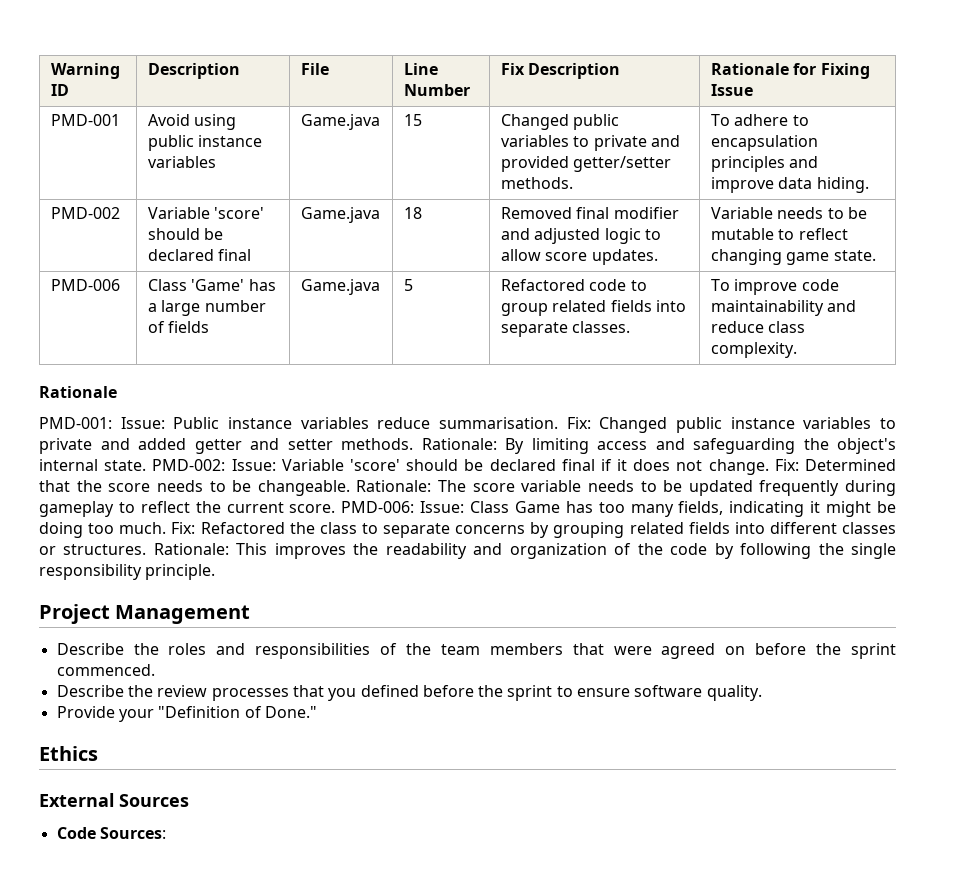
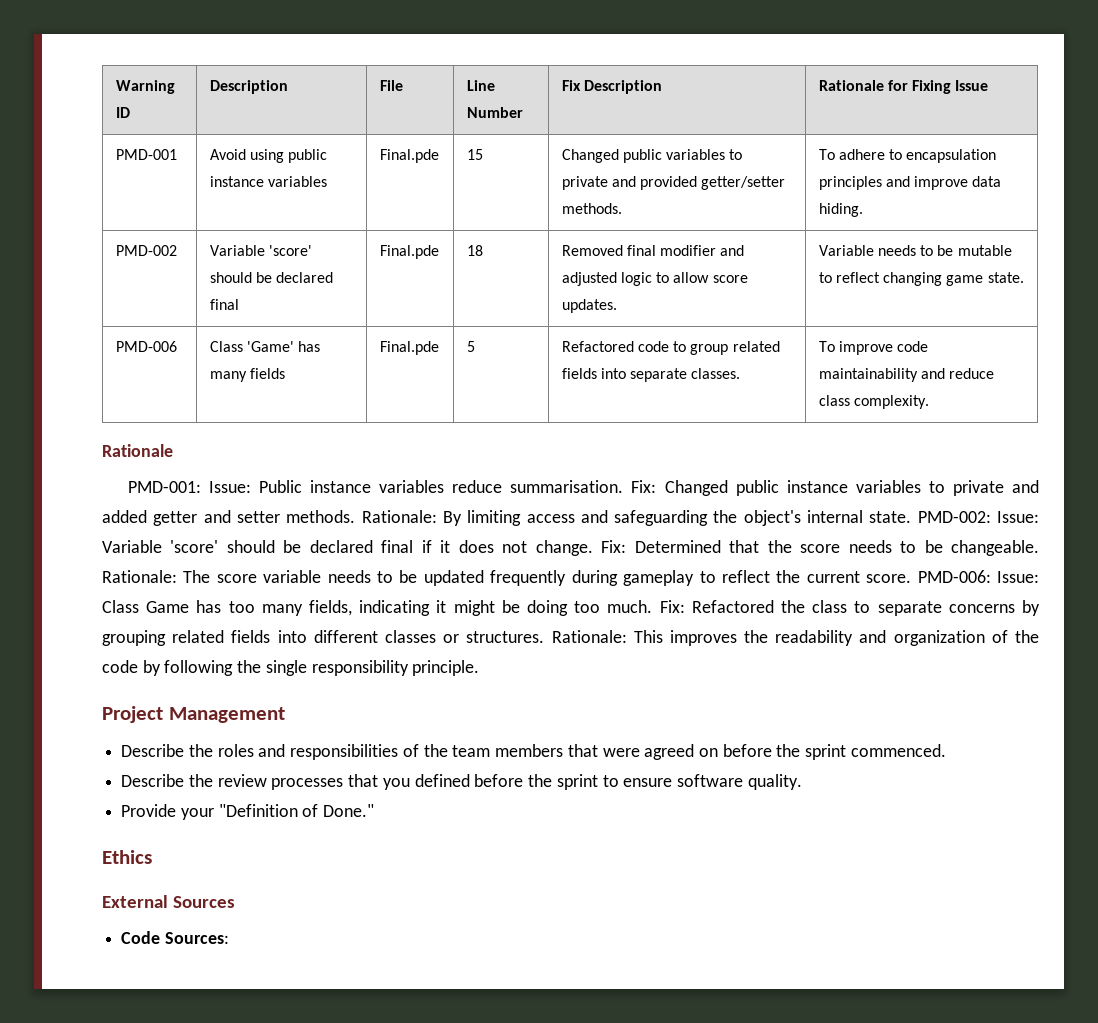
[300,114,380,130] Game.java -> [379,149,439,163] Final.pde
[300,207,380,223] Game.java -> [379,245,439,259] Final.pde
[147,300,266,316] [147,321,165,333] a large number of -> [209,371,247,382] many
[300,279,380,295] Game.java -> [379,341,439,355] Final.pde

